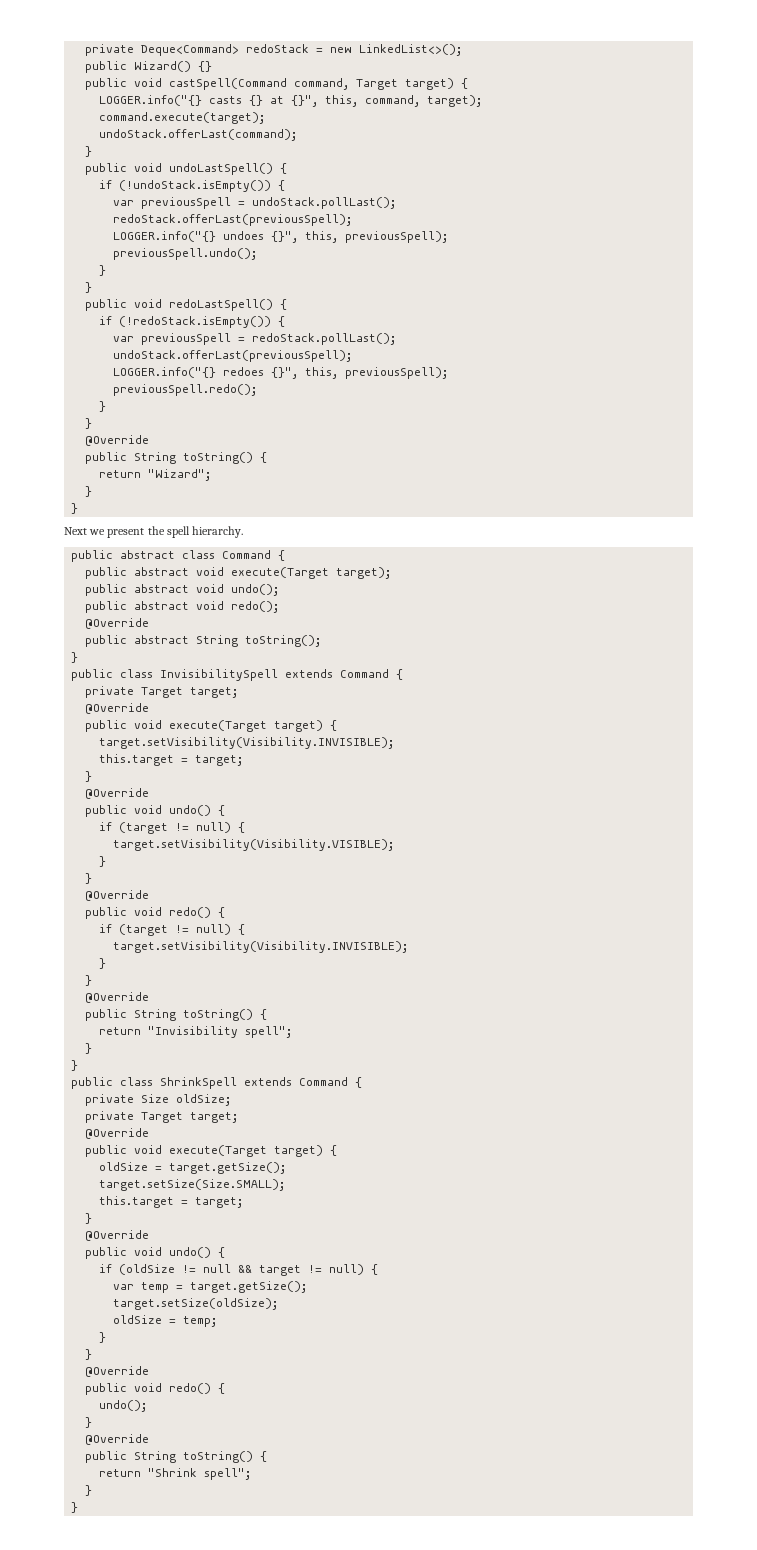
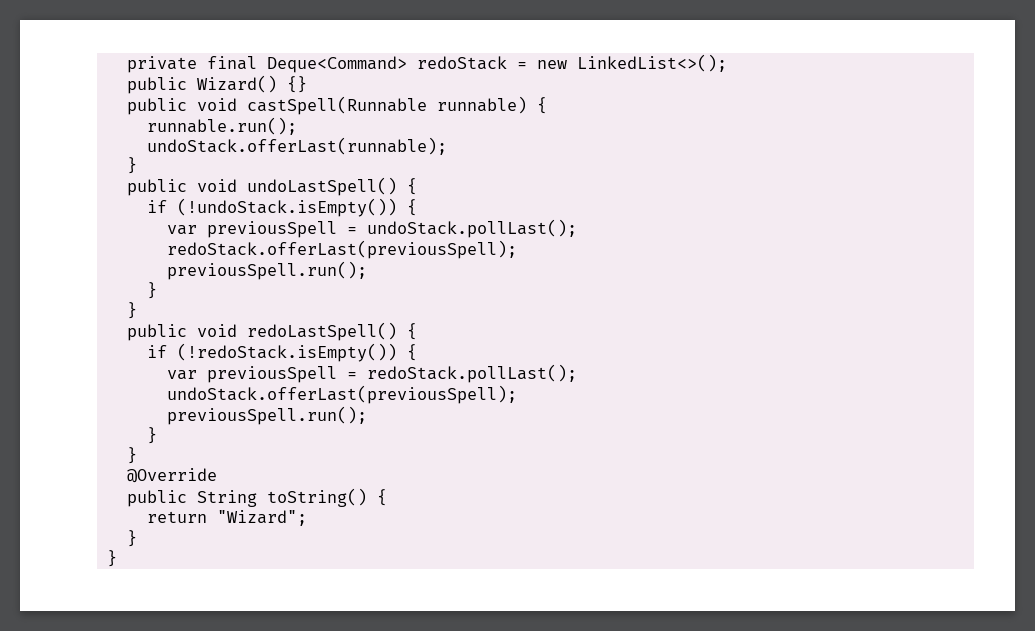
[85,44,135,56] private -> [126,56,257,73] private final
[169,78,469,90] [99,95,483,107] [99,112,266,124] [99,129,298,141] castSpell(Command command, Target target) { // LOGGER.info("{} casts {} at {}", this, command, target); // command.execute(target); // undoStack.offerLast(command); -> [246,96,547,115] [146,117,297,135] [146,137,447,155] castSpell(Runnable runnable) { // runnable.run(); // undoStack.offerLast(runnable);
[113,231,449,243] [113,248,258,260] LOGGER.info("{} undoes {}", this, previousSpell); // previousSpell.undo(); -> [166,261,367,280] previousSpell.run();
[113,367,449,379] [113,384,258,396] LOGGER.info("{} redoes {}", this, previousSpell); // previousSpell.redo(); -> [166,406,367,425] previousSpell.run();
[64,526,244,538] [71,550,286,562] [85,567,392,579] [85,584,280,596] [85,601,280,613] [85,618,150,629] [85,635,322,647] [71,652,79,663] [71,669,404,681] [85,686,239,698] [85,703,150,714] [85,720,338,732] [99,737,395,749] [99,754,244,766] [85,771,93,782] [85,788,150,799] [85,805,226,817] [99,822,246,834] [113,839,395,851] [99,856,107,867] [85,873,93,884] [85,890,150,901] [85,907,226,919] [99,924,246,936] [113,941,409,953] [99,958,107,969] [85,975,93,986] [85,992,150,1003] [85,1009,268,1021] [99,1026,293,1038] [85,1043,93,1054] [71,1060,79,1071] [71,1077,363,1089] [85,1094,232,1106] [85,1111,239,1123] [85,1128,150,1139] [85,1145,338,1157] [99,1162,287,1174] [99,1179,286,1191] [99,1196,244,1208] [85,1213,93,1224] [85,1230,150,1241] [85,1247,226,1259] [99,1264,379,1276] [113,1281,308,1293] [113,1298,279,1310] [113,1315,218,1327] [99,1332,107,1343] [85,1349,93,1360] [85,1366,150,1377] [85,1383,226,1395] [99,1400,148,1412] [85,1417,93,1428] [85,1434,150,1445] [85,1451,268,1463] [99,1468,252,1480] [85,1485,93,1496] [71,1502,79,1513] // Next we present the spell hierarchy. // public abstract class Command { // public abstract void execute(Target target); // public abstract void undo(); // public abstract void redo(); // @Override // public abstract String toString(); // } // public class InvisibilitySpell extends Command { // private Target target; // @Override // public void execute(Target target) { // target.setVisibility(Visibility.INVISIBLE); // this.target = target; // } // @Override // public void undo() { // if (target != null) { // target.setVisibility(Visibility.VISIBLE); // } // } // @Override // public void redo() { // if (target != null) { // target.setVisibility(Visibility.INVISIBLE); // } // } // @Override // public String toString() { // return "Invisibility spell"; // } // } // public class ShrinkSpell extends Command { // private Size oldSize; // private Target target; // @Override // public void execute(Target target) { // oldSize = target.getSize(); // target.setSize(Size.SMALL); // this.target = target; // } // @Override // public void undo() { // if (oldSize != null && target != null) { // var temp = target.getSize(); // target.setSize(oldSize); // oldSize = temp; // } // } // @Override // public void redo() { // undo(); // } // @Override // public String toString() { // return "Shrink spell"; // } // } -> (117, 558) none

